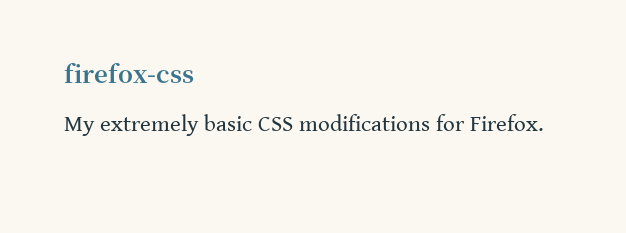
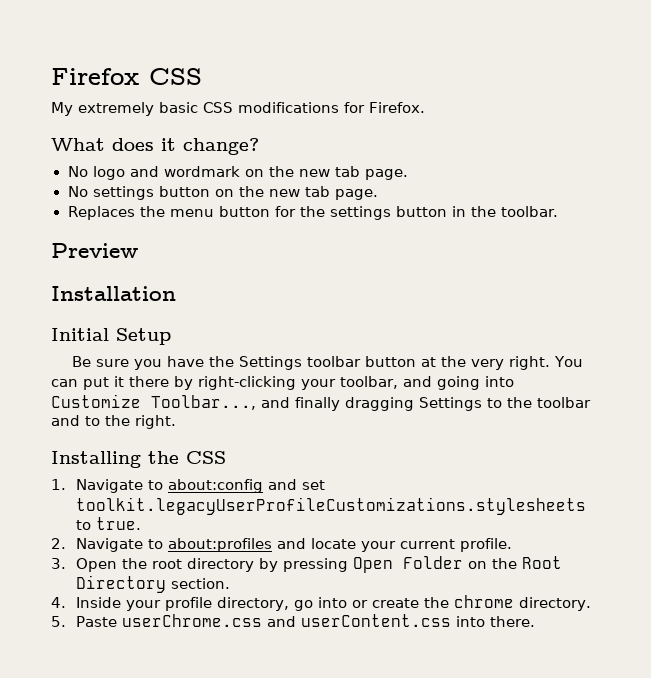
[64,62,194,83] firefox-css -> [51,68,202,85] Firefox CSS
(545, 122) none -> [51,138,259,155] [67,166,408,180] [67,186,378,200] [67,206,559,220] [51,243,138,258] [51,286,176,301] [51,328,171,345] [71,356,583,370] [51,376,514,390] [51,394,591,411] [51,415,176,429] [51,451,226,468] [51,479,326,493] [76,497,587,515] [76,517,142,530] [51,538,513,552] [51,556,563,573] [76,575,231,593] [51,595,592,611] [51,614,536,627] // What does it change? // No logo and wordmark on the new tab page. // No settings button on the new tab page. // Replaces the menu button for the settings button in the toolbar. // Preview // Installation // Initial Setup // Be sure you have the Settings toolbar button at the very right. You can put it there by right-clicking your toolbar, and going into Customize Toolbar..., and finally dragging Settings to the toolbar and to the right. // Installing the CSS // 1. Navigate to about:config and set toolkit.legacyUserProfileCustomizations.stylesheets to true. // 2. Navigate to about:profiles and locate your current profile. // 3. Open the root directory by pressing Open Folder on the Root Directory section. // 4. Inside your profile directory, go into or create the chrome directory. // 5. Paste userChrome.css and userContent.css into there.

